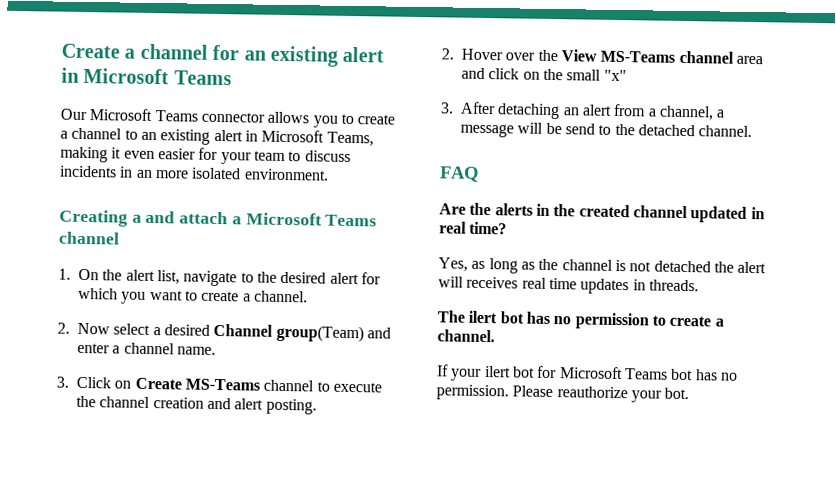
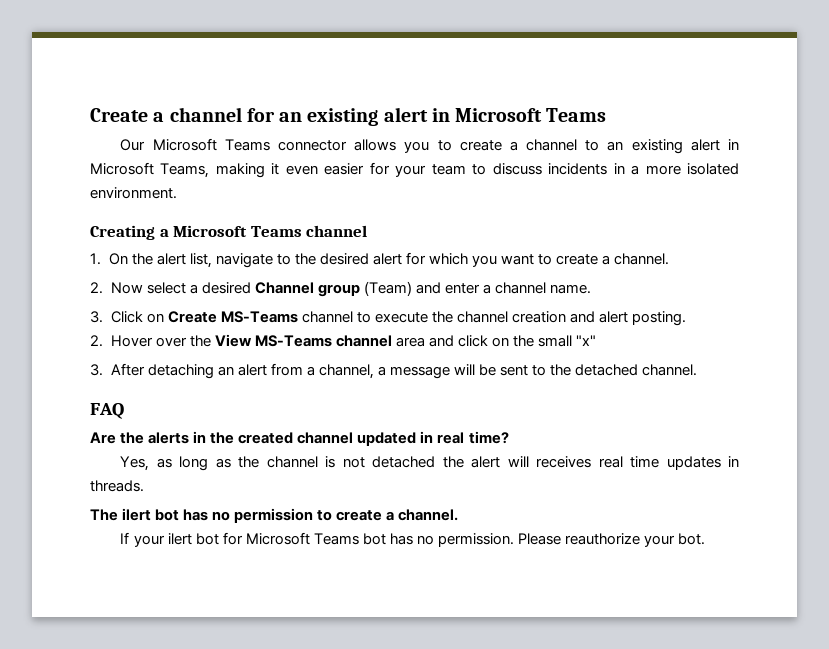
[135,169,153,178] an -> [631,165,640,175] a
[145,210,242,225] and attach a -> (169, 233) none
[275,324,364,343] group(Team) -> [317,281,412,297] group (Team)
[565,123,596,135] send -> [500,365,529,376] sent

